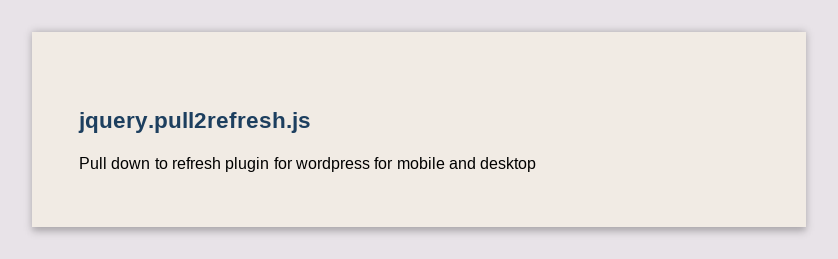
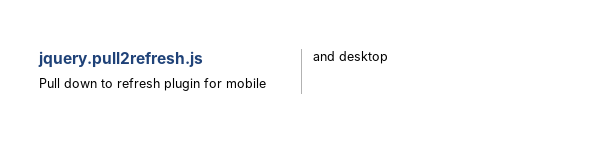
[294,157,394,172] wordpress for -> (222, 83) none

